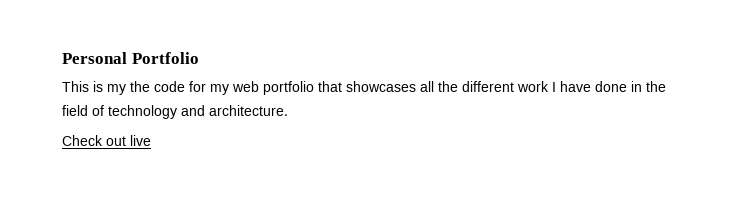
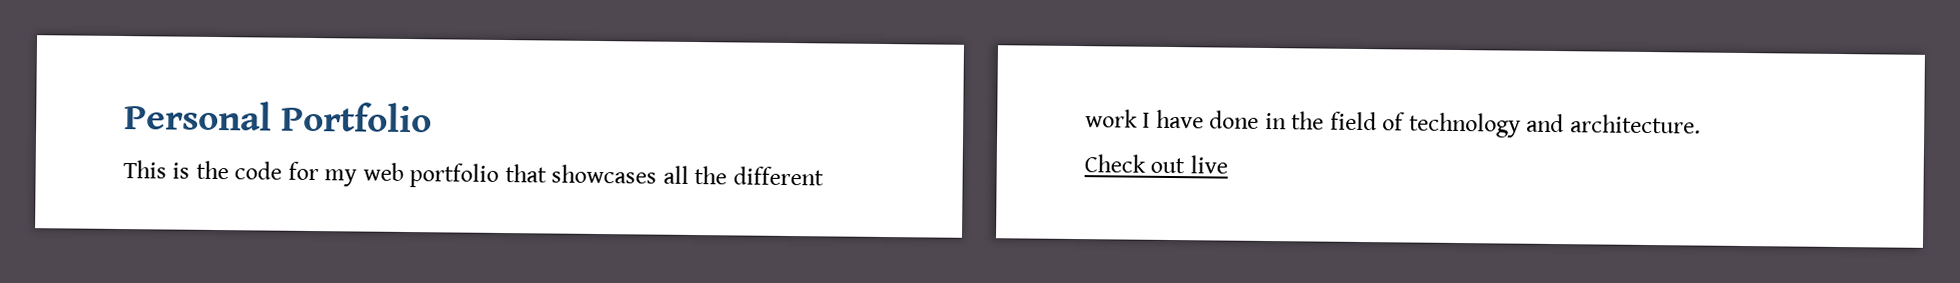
[107,84,126,95] my -> (191, 170) none

